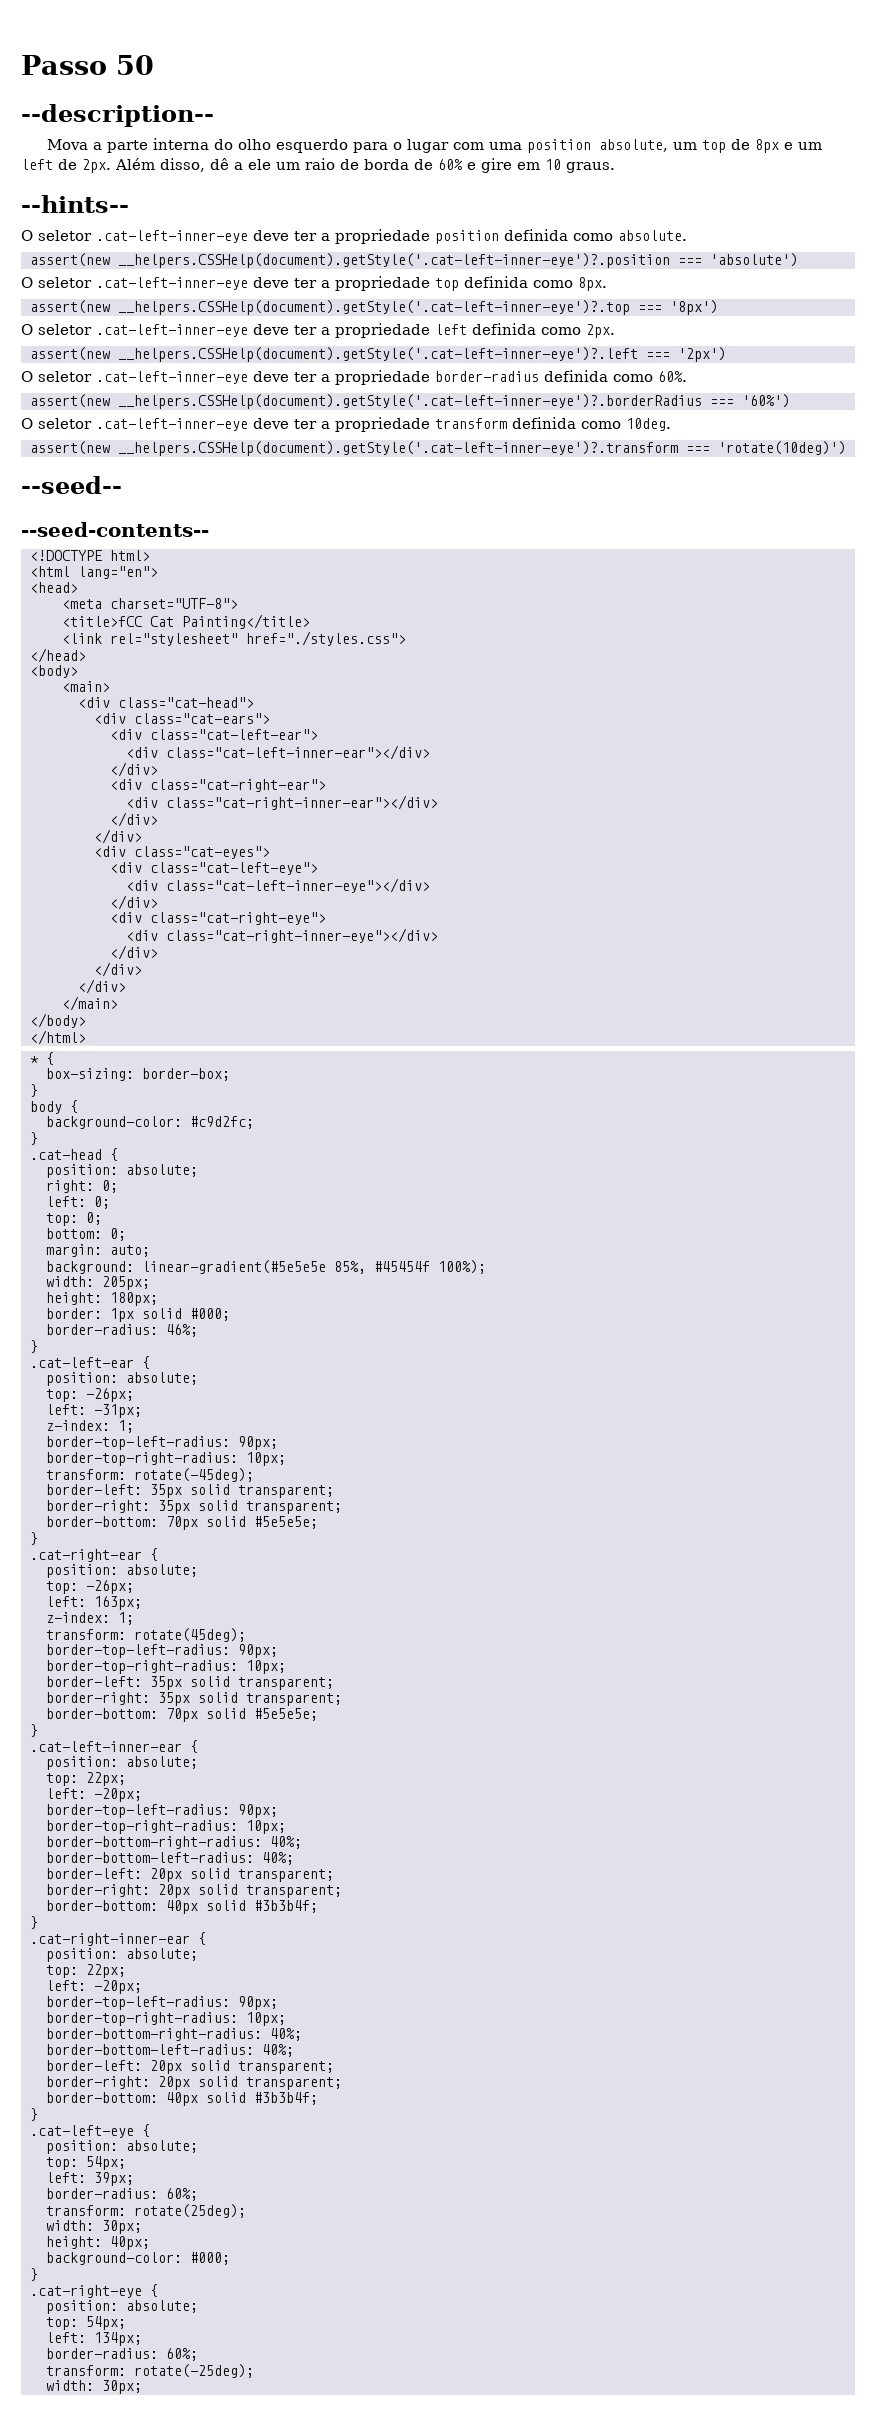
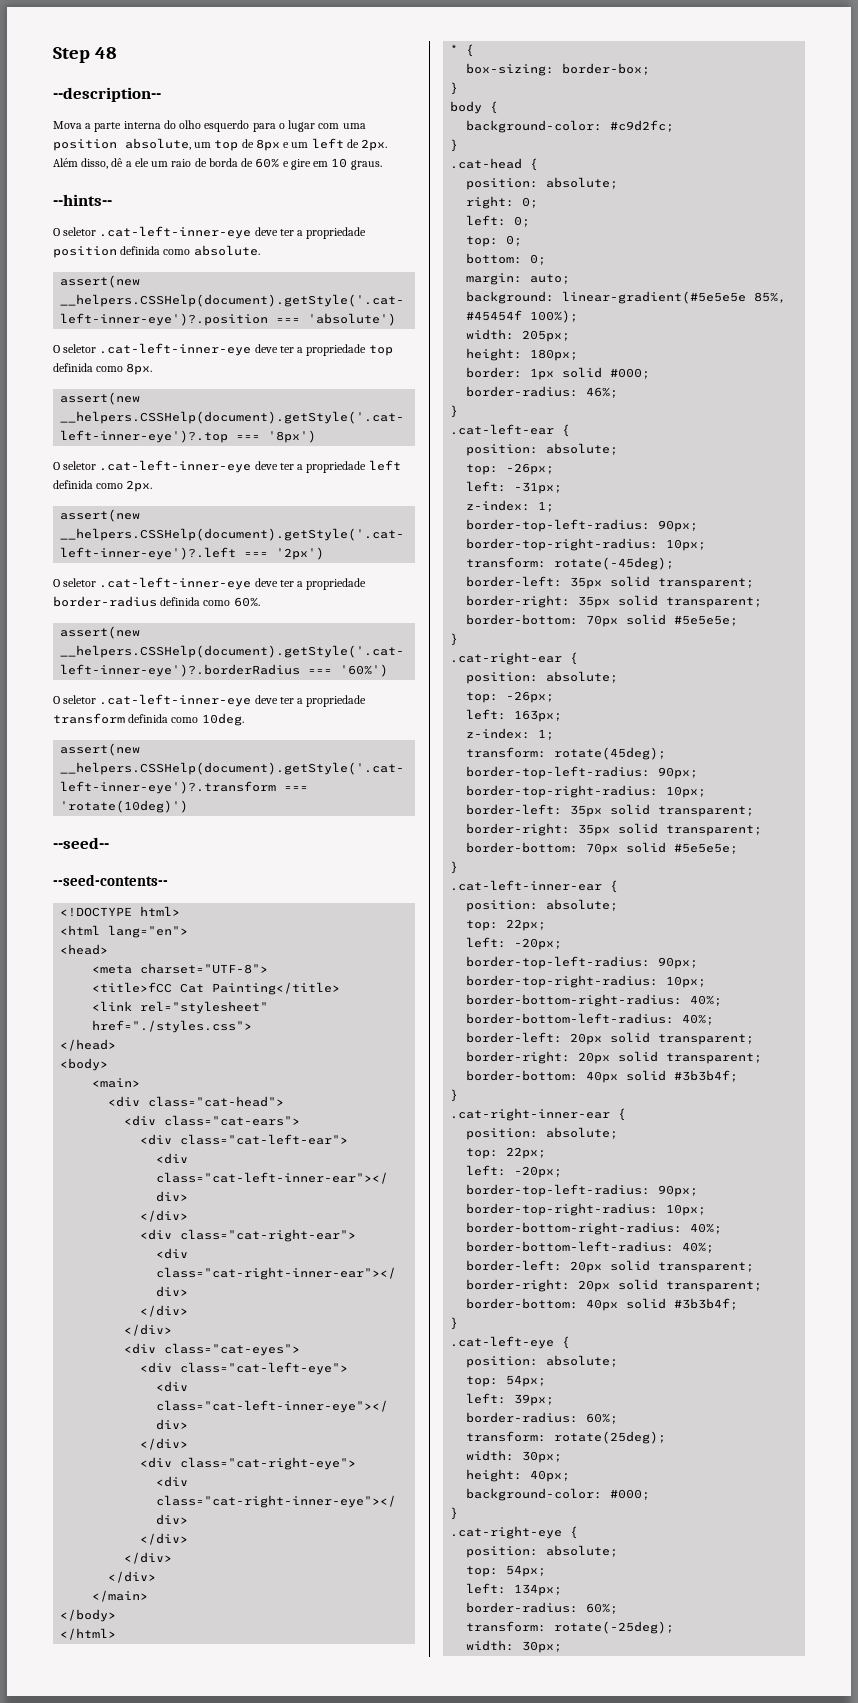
[21,55,154,75] Passo 50 -> [53,47,118,63] Step 48

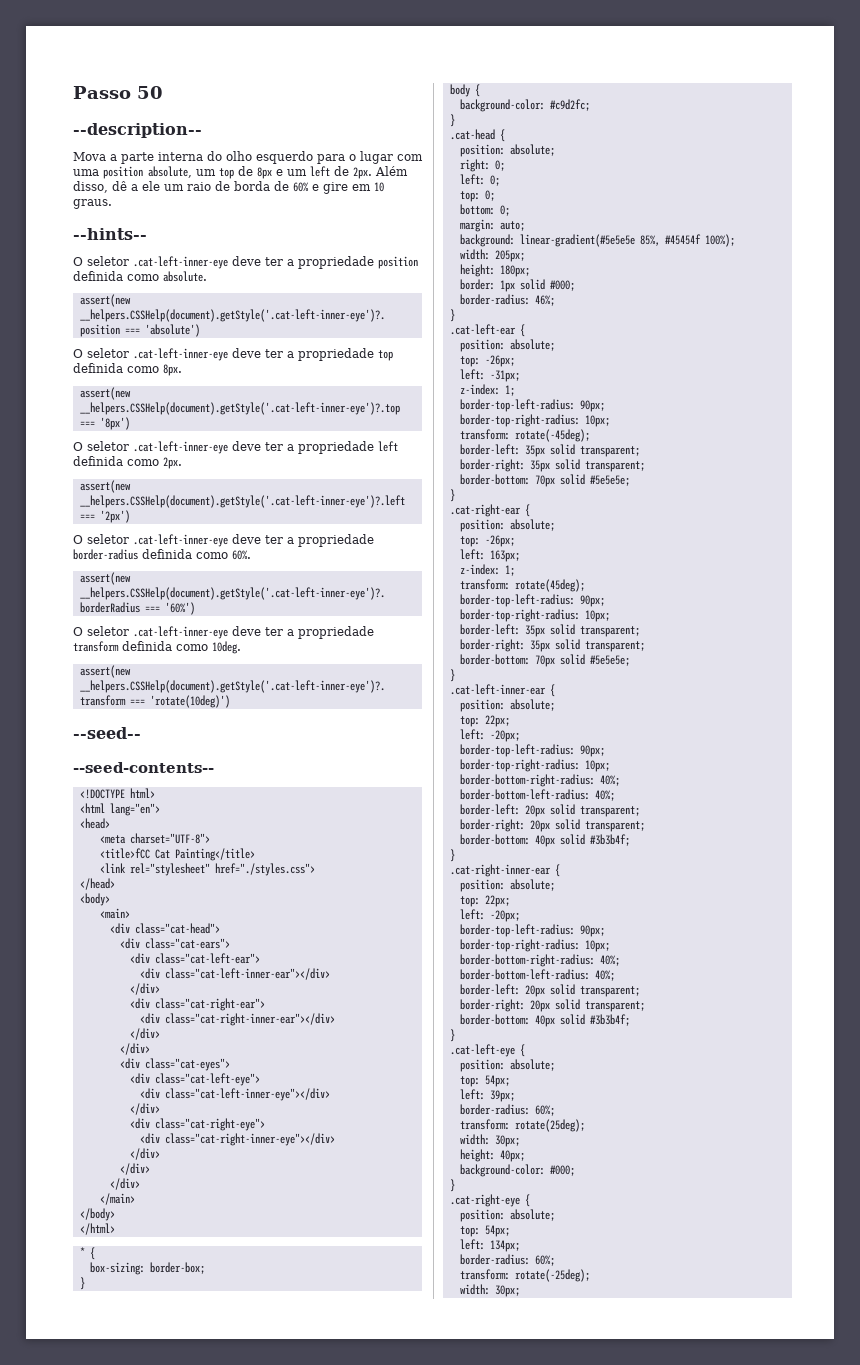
[53,47,118,63] Step 48 -> [73,86,163,99] Passo 50

